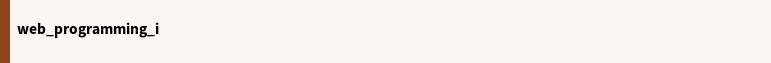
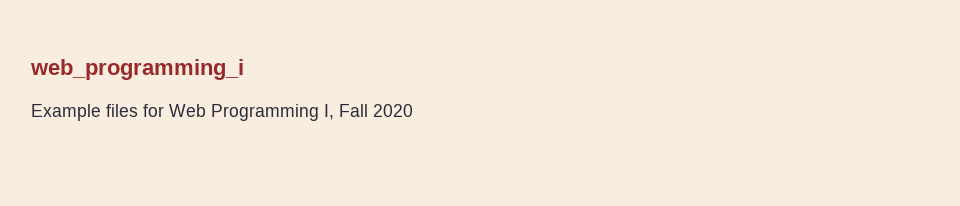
(159, 30) none -> [31,104,413,121] // Example files for Web Programming I, Fall 2020

